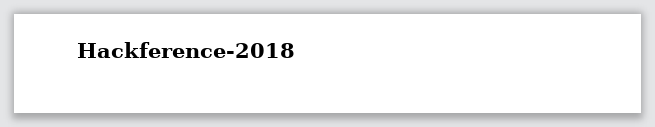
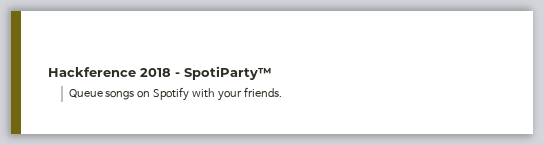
[77,42,295,58] Hackference-2018 -> [48,66,272,80] [68,87,283,101] Hackference 2018 - SpotiParty™ // Queue songs on Spotify with your friends.

